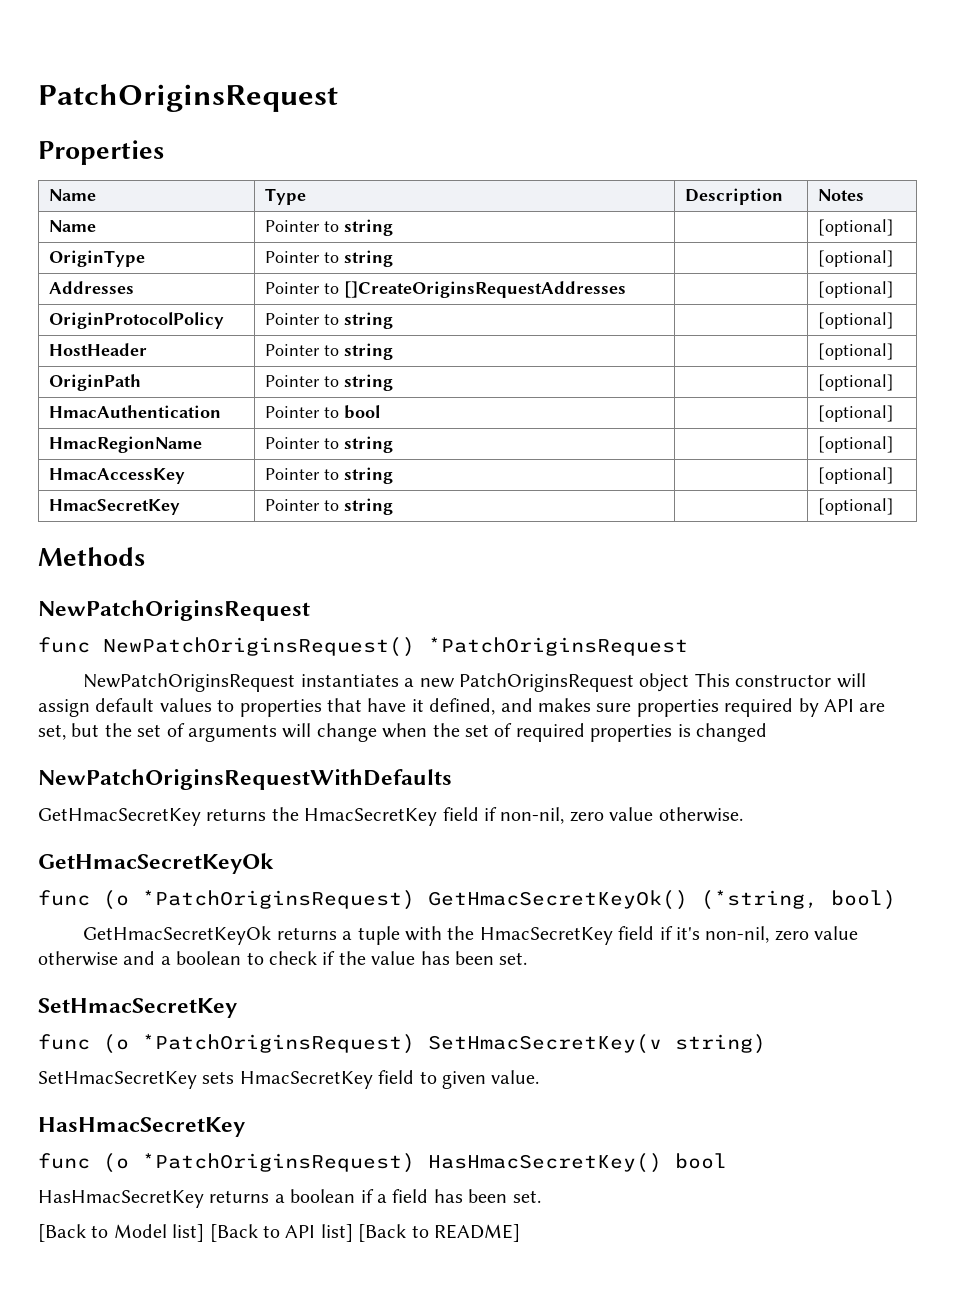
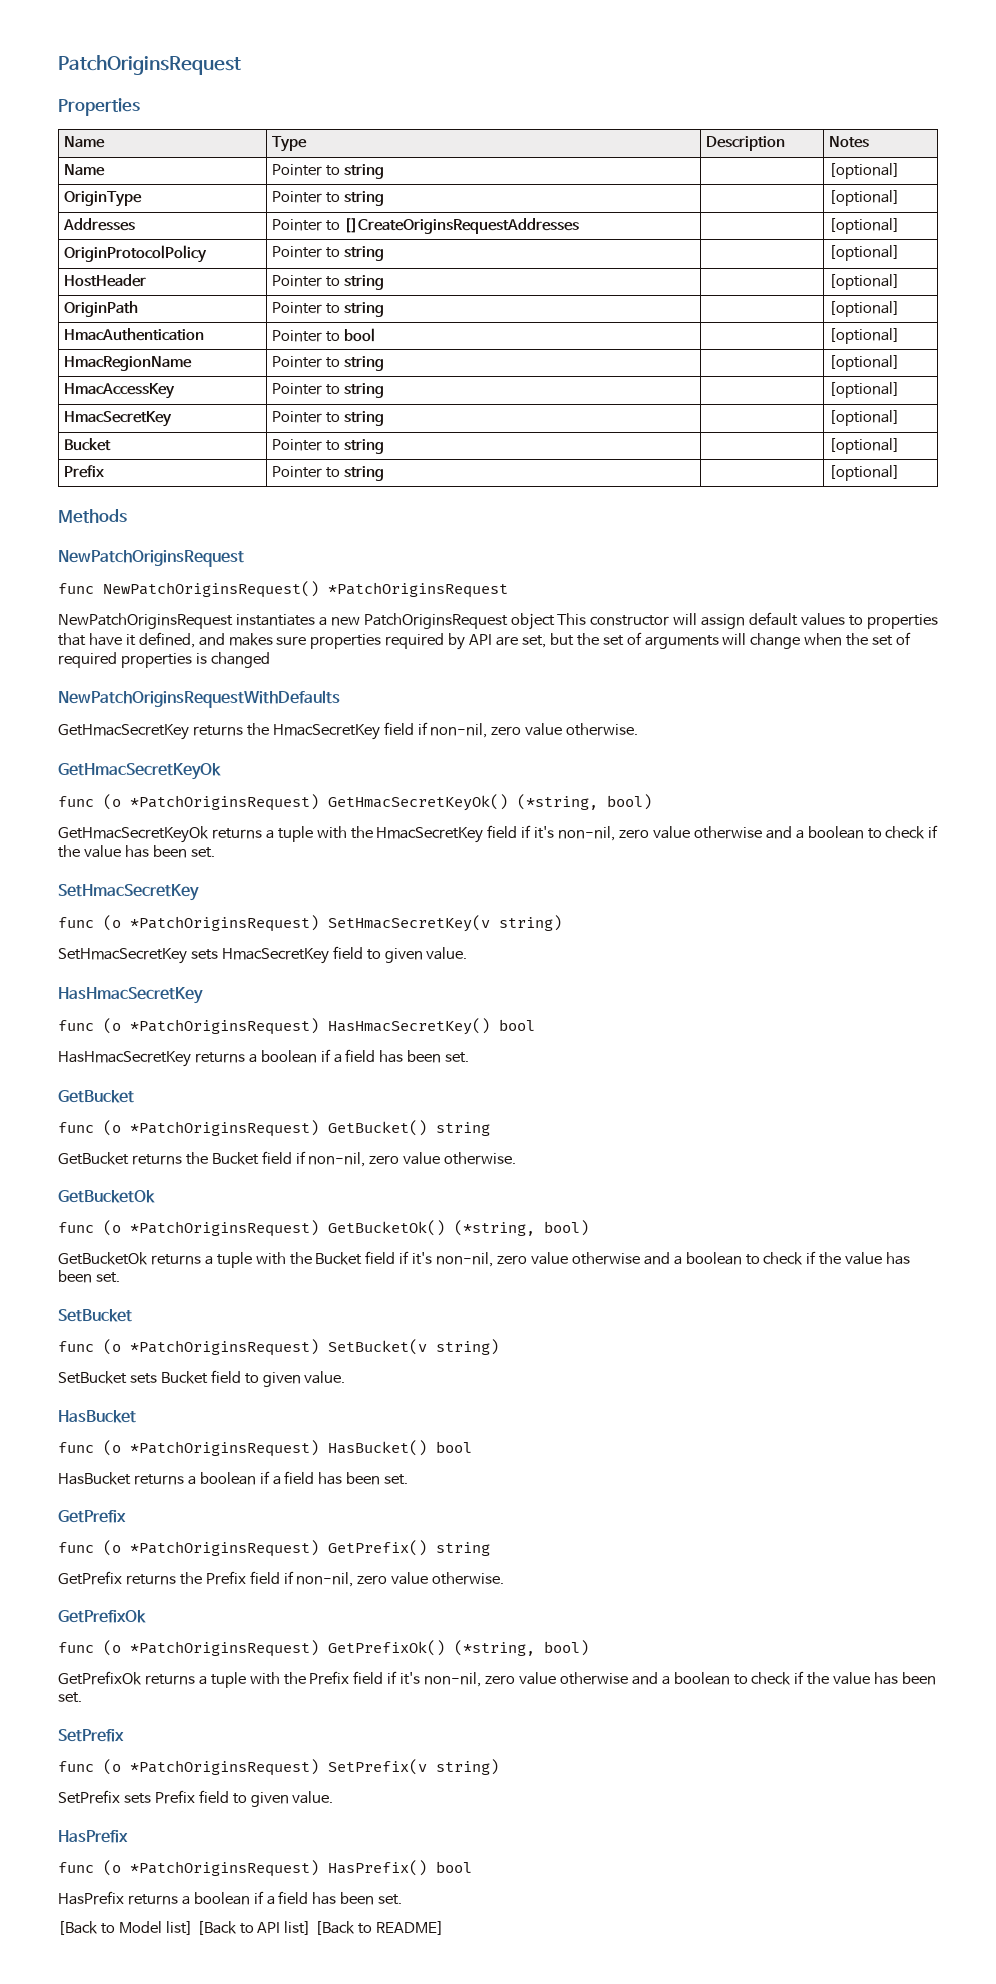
(895, 506) none -> [64,438,112,451] [272,439,384,454] [829,438,901,454] [64,465,105,478] [272,466,384,481] [829,465,901,481] // Bucket | Pointer to string | | [optional] // Prefix | Pointer to string | | [optional]
(541, 1196) none -> [58,1090,134,1103] [58,1120,490,1137] [58,1151,517,1167] [58,1190,155,1203] [58,1220,589,1237] [58,1251,911,1268] [58,1270,120,1283] [58,1309,132,1322] [58,1339,499,1356] [58,1370,346,1387] [58,1410,136,1423] [58,1440,472,1457] [58,1471,409,1485] [58,1510,126,1523] [58,1540,490,1557] [58,1571,505,1587] [58,1610,146,1623] [58,1640,589,1657] [58,1671,937,1688] [58,1692,82,1703] [58,1729,124,1742] [58,1759,499,1776] [58,1790,334,1807] [58,1830,128,1843] [58,1860,472,1877] [58,1891,403,1905] // GetBucket // func (o *PatchOriginsRequest) GetBucket() string // GetBucket returns the Bucket field if non-nil, zero value otherwise. // GetBucketOk // func (o *PatchOriginsRequest) GetBucketOk() (*string, bool) // GetBucketOk returns a tuple with the Bucket field if it's non-nil, zero value otherwise and a boolean to check if the value has been set. // SetBucket // func (o *PatchOriginsRequest) SetBucket(v string) // SetBucket sets Bucket field to given value. // HasBucket // func (o *PatchOriginsRequest) HasBucket() bool // HasBucket returns a boolean if a field has been set. // GetPrefix // func (o *PatchOriginsRequest) GetPrefix() string // GetPrefix returns the Prefix field if non-nil, zero value otherwise. // GetPrefixOk // func (o *PatchOriginsRequest) GetPrefixOk() (*string, bool) // GetPrefixOk returns a tuple with the Prefix field if it's non-nil, zero value otherwise and a boolean to check if the value has been set. // SetPrefix // func (o *PatchOriginsRequest) SetPrefix(v string) // SetPrefix sets Prefix field to given value. // HasPrefix // func (o *PatchOriginsRequest) HasPrefix() bool // HasPrefix returns a boolean if a field has been set.

